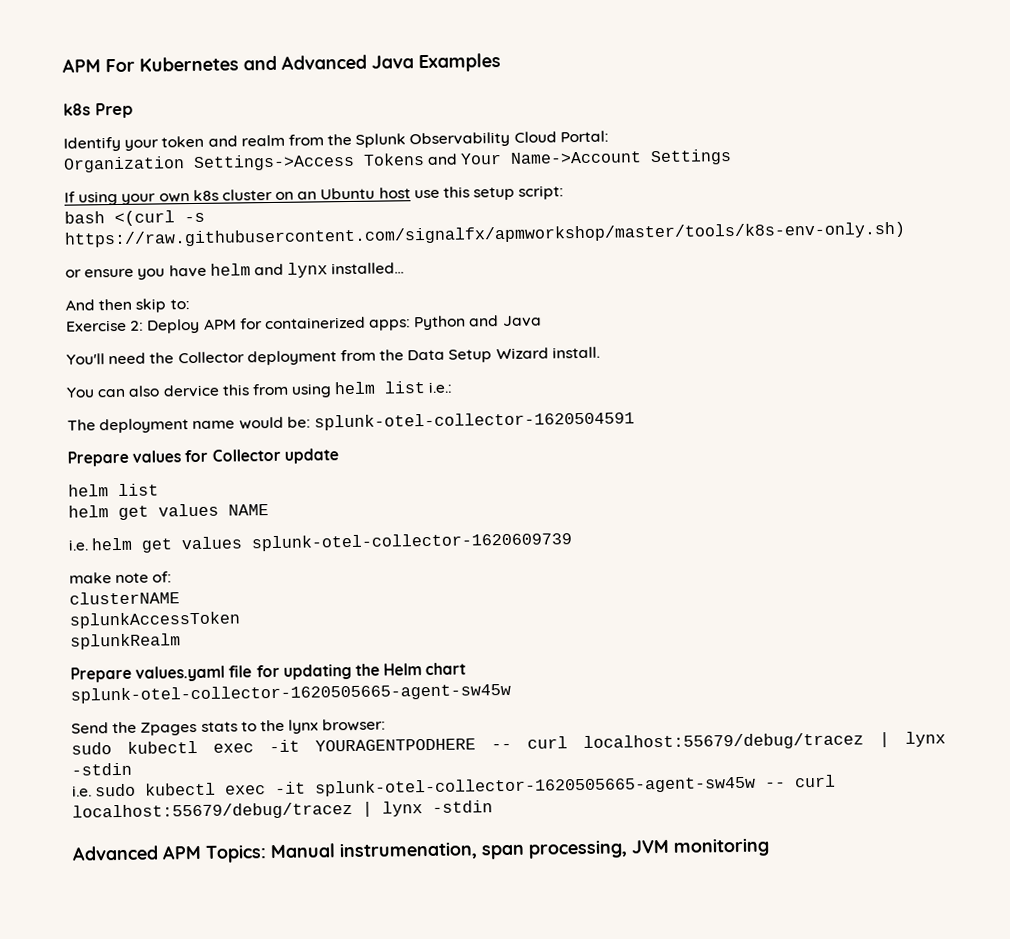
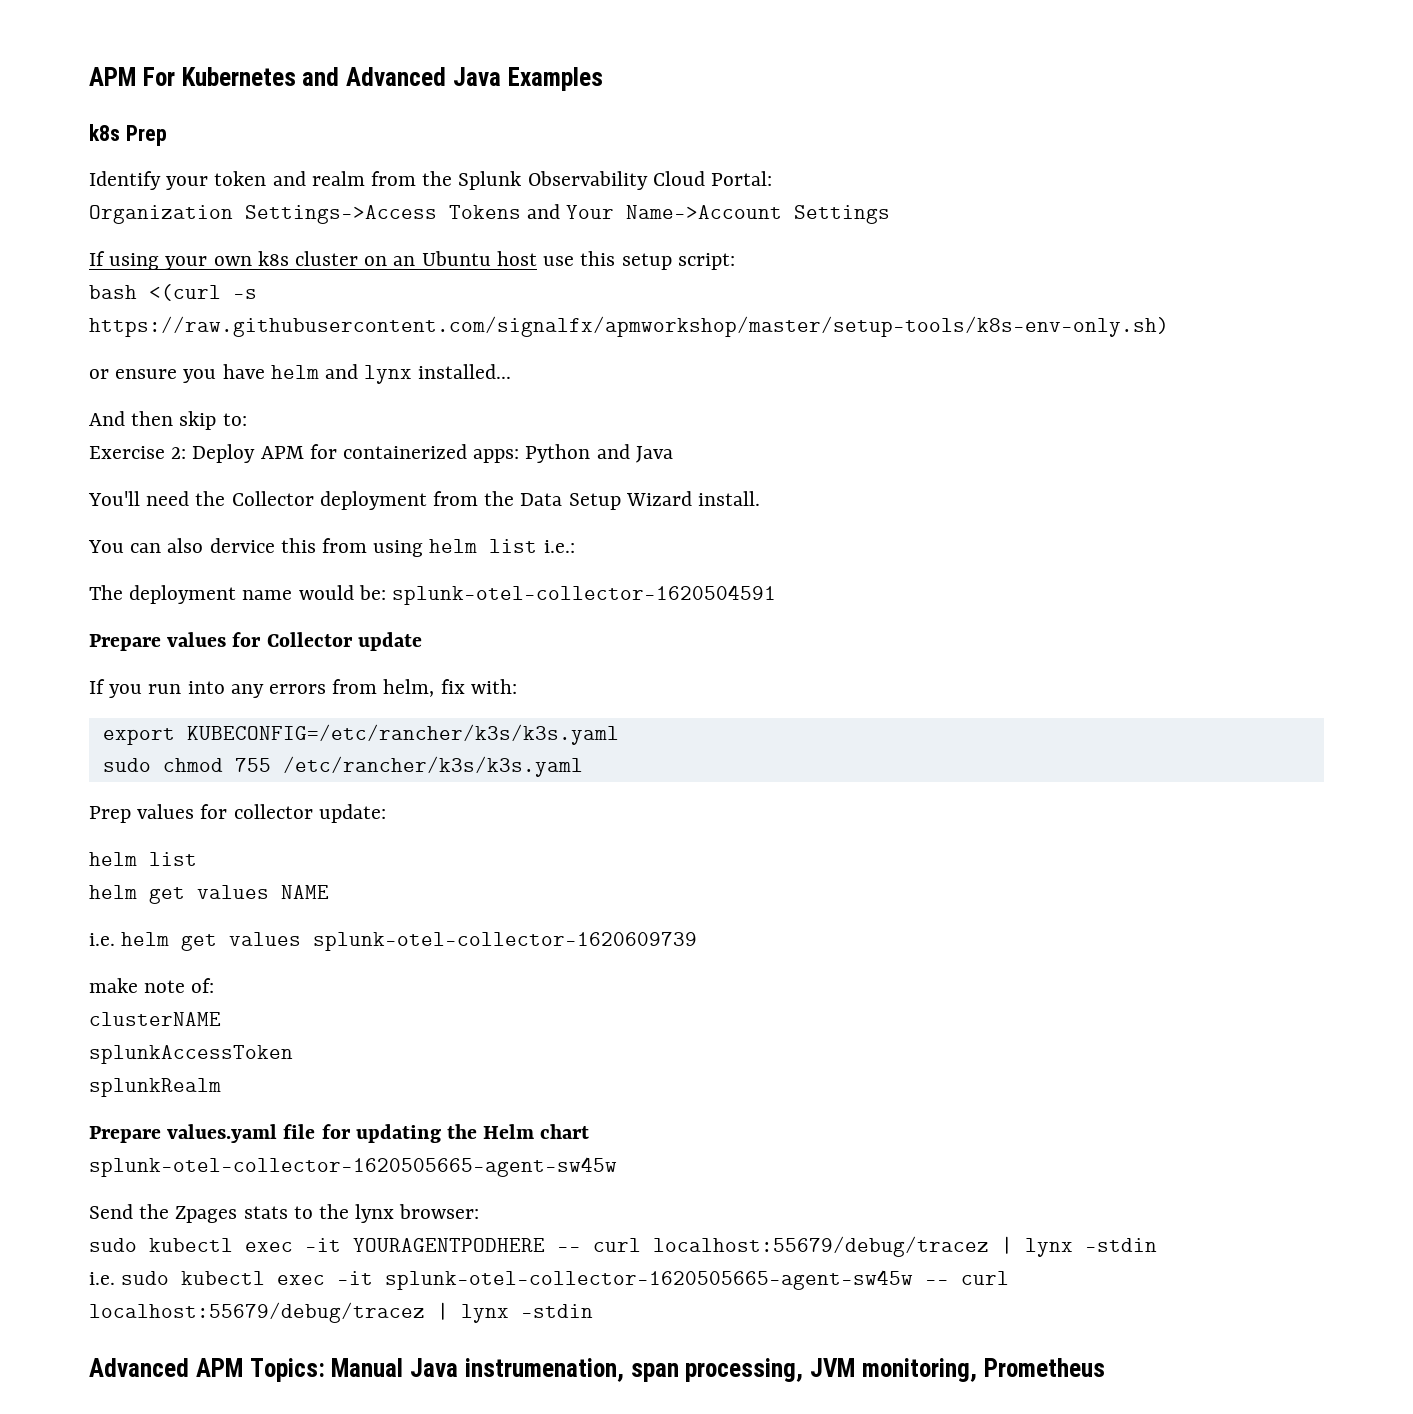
[64,221,906,248] https://raw.githubusercontent.com/signalfx/apmworkshop/master/tools/k8s-env-only.sh) -> [89,316,1169,337] https://raw.githubusercontent.com/signalfx/apmworkshop/master/setup-tools/k8s-env-only.sh)
(339, 456) none -> [89,679,517,698] [102,724,619,745] [102,756,583,777] [89,804,386,823] // If you run into any errors from helm, fix with: // export KUBECONFIG=/etc/rancher/k3s/k3s.yaml // sudo chmod 755 /etc/rancher/k3s/k3s.yaml // Prep values for collector update:
(335, 851) none -> [410,1358,458,1377] Java
[673,837,770,857] monitoring -> [861,1358,1105,1382] monitoring, Prometheus

